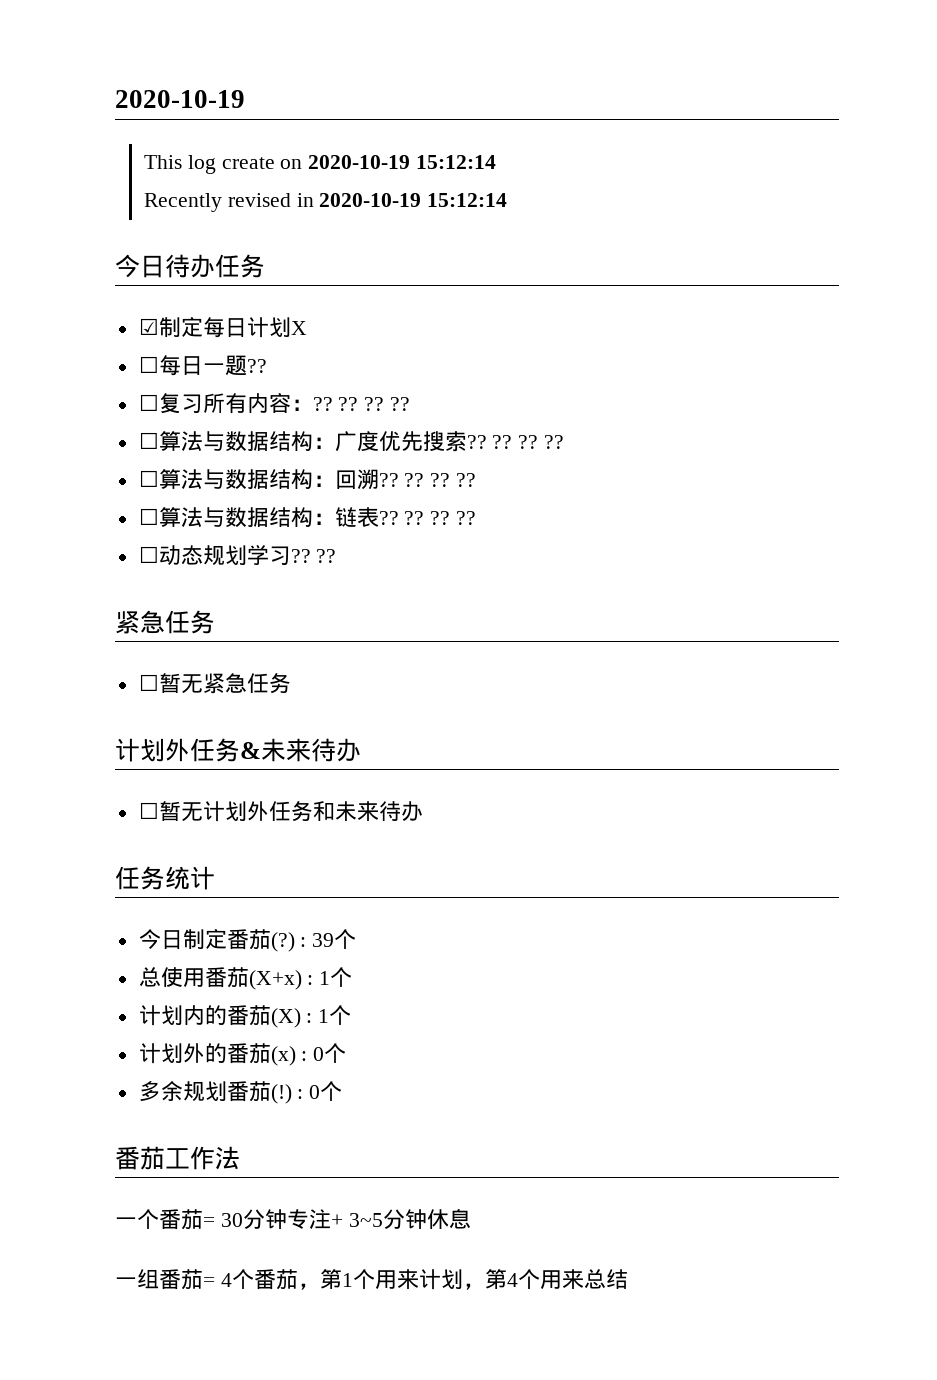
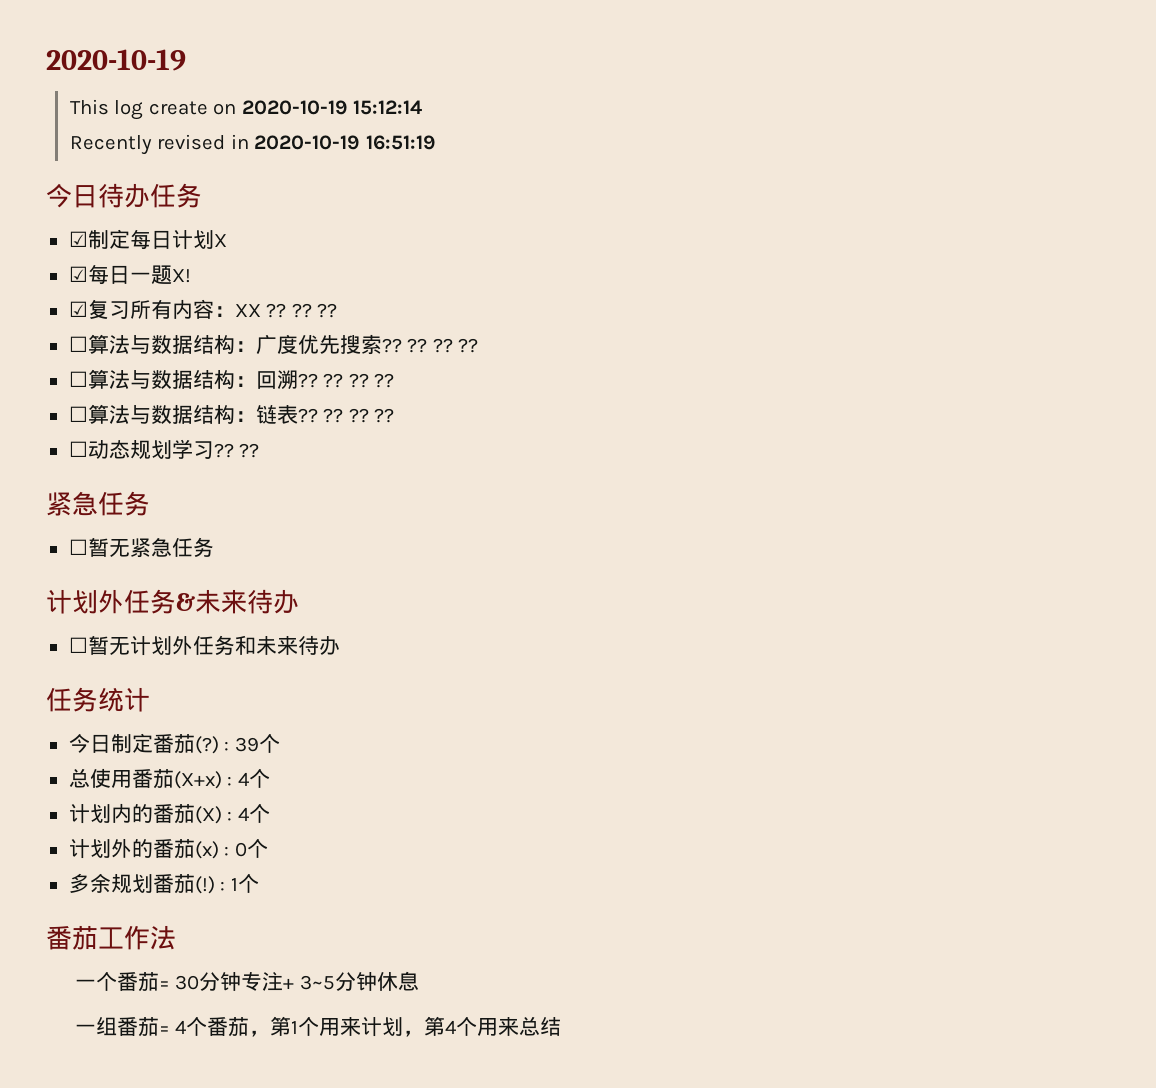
[427,193,508,207] 15:12:14 -> [365,135,436,150] 16:51:19
[138,356,159,373] ☐ -> [68,266,88,282] ☑
[246,359,267,373] [138,394,159,411] ?? // ☐ -> [171,269,191,283] [68,301,88,317] X! // ☑
[312,397,333,411] ?? -> [234,304,261,317] XX
[319,971,331,985] 1 -> [237,772,249,786] 4
[318,1009,330,1023] 1 -> [237,807,249,821] 4
[309,1085,321,1099] 0 -> [230,878,238,891] 1

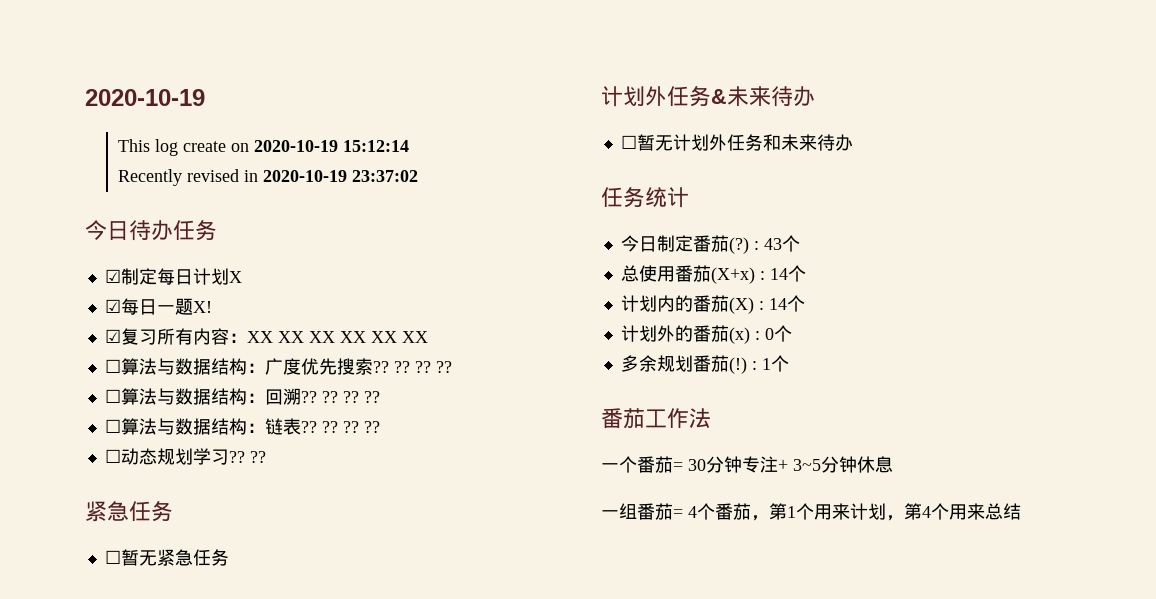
[365,135,436,150] 16:51:19 -> [352,170,419,182] 23:37:02
[266,303,338,318] ?? ?? ?? -> [277,331,428,343] XX XX XX XX XX
[234,737,259,752] 39 -> [763,238,782,250] 43
[237,772,249,786] 4 -> [769,268,788,280] 14
[237,807,249,821] 4 -> [768,298,787,310] 14

